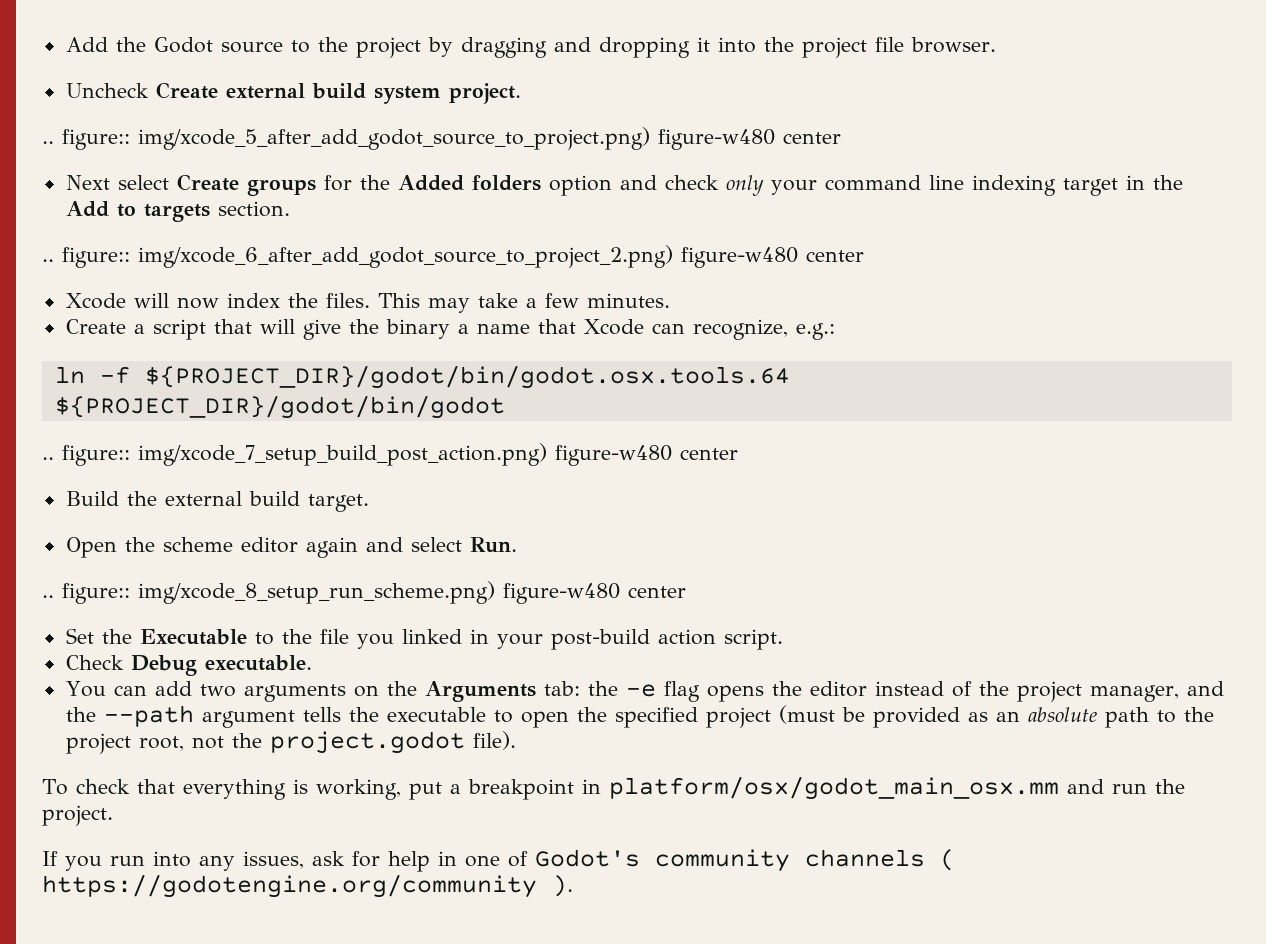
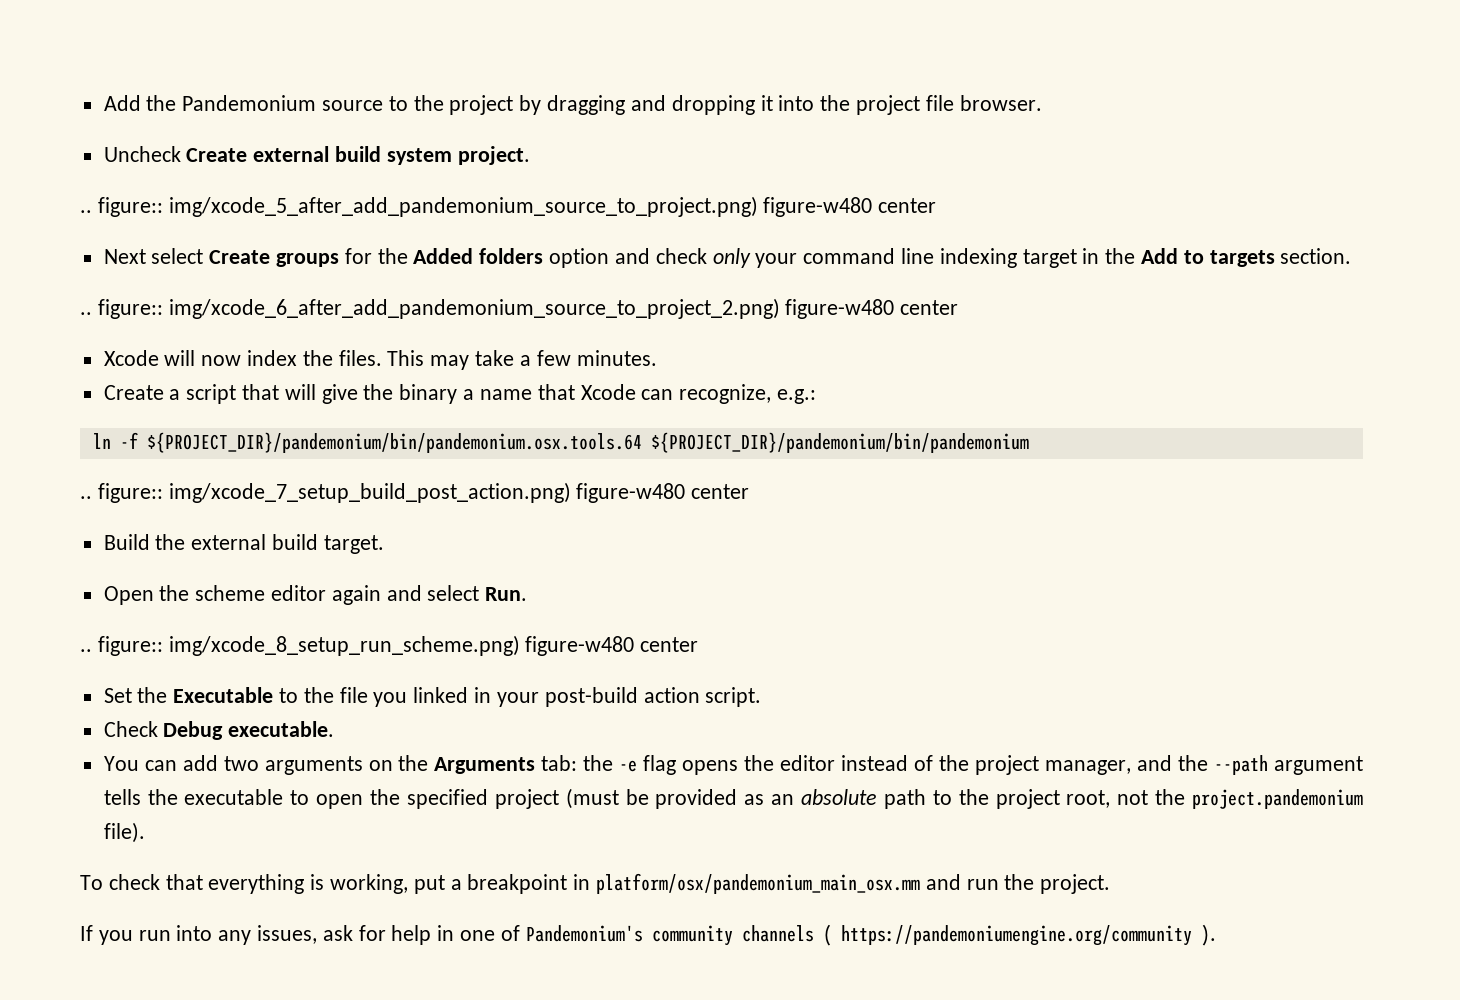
[153,37,213,53] Godot -> [182,95,317,111] Pandemonium
[138,127,650,150] img/xcode_5_after_add_godot_source_to_project.png) -> [168,196,758,217] img/xcode_5_after_add_pandemonium_source_to_project.png)
[138,245,673,268] img/xcode_6_after_add_godot_source_to_project_2.png) -> [168,298,780,319] img/xcode_6_after_add_pandemonium_source_to_project_2.png)
[144,365,790,389] [54,395,505,419] ${PROJECT_DIR}/godot/bin/godot.osx.tools.64 ${PROJECT_DIR}/godot/bin/godot -> [146,432,1029,453] ${PROJECT_DIR}/pandemonium/bin/pandemonium.osx.tools.64 ${PROJECT_DIR}/pandemonium/bin/pandemonium
[269,731,465,754] project.godot -> [1192,789,1364,809] project.pandemonium
[608,776,1059,800] platform/osx/godot_main_osx.mm -> [596,873,921,894] platform/osx/pandemonium_main_osx.mm
[535,849,640,867] Godot's -> [525,925,643,942] Pandemonium's
[42,874,537,898] https://godotengine.org/community -> [840,925,1192,946] https://pandemoniumengine.org/community

